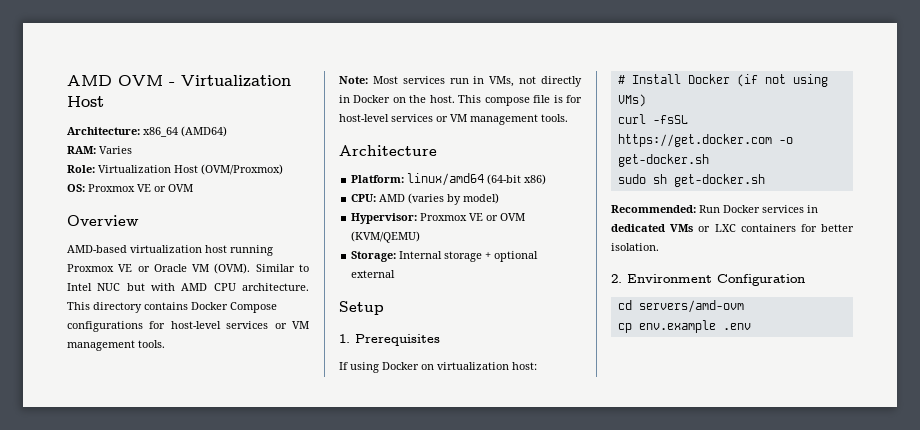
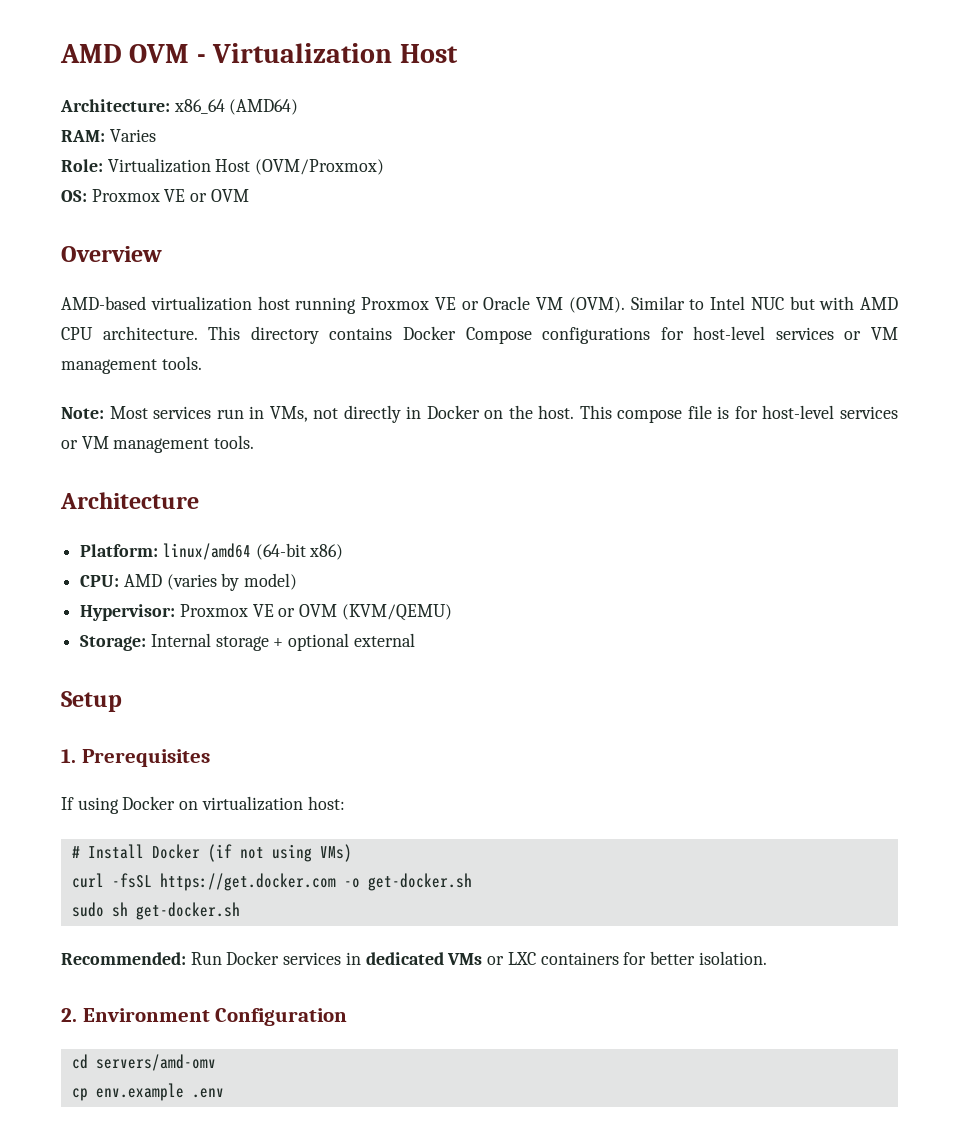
[638,300,744,313] servers/amd-ovm -> [95,1054,216,1071] servers/amd-omv

